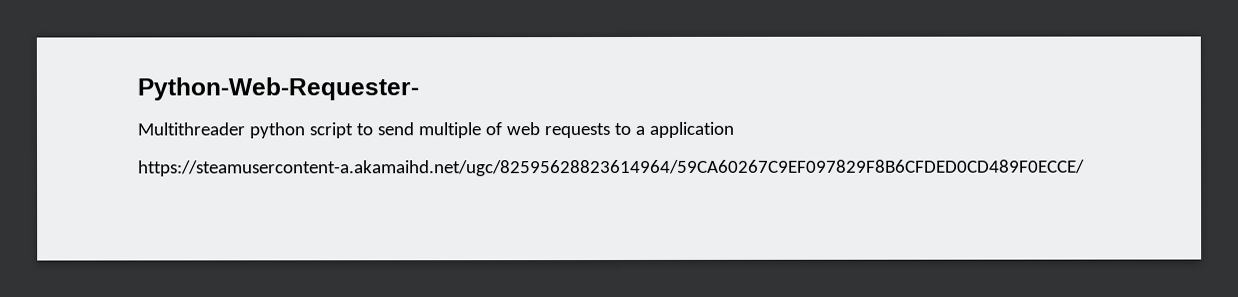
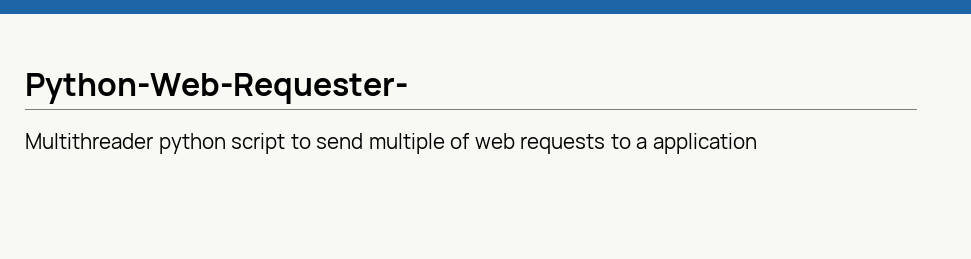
[138,159,1085,177] // https://steamusercontent-a.akamaihd.net/ugc/82595628823614964/59CA60267C9EF097829F8B6CFDED0CD489F0ECCE/ -> (757, 143) none

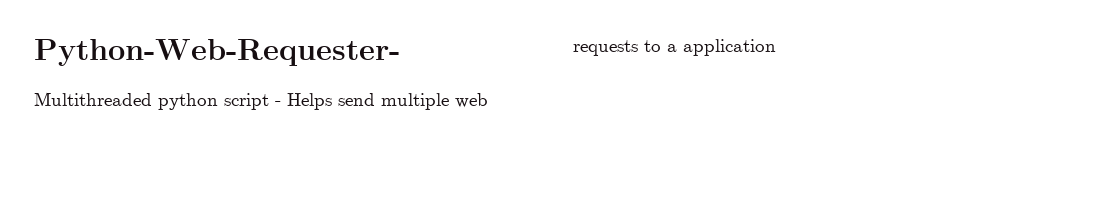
[25,133,153,149] Multithreader -> [34,92,152,106] Multithreaded
[290,134,311,149] to -> [275,93,332,110] - Helps
[450,133,471,149] of -> (449, 101) none

